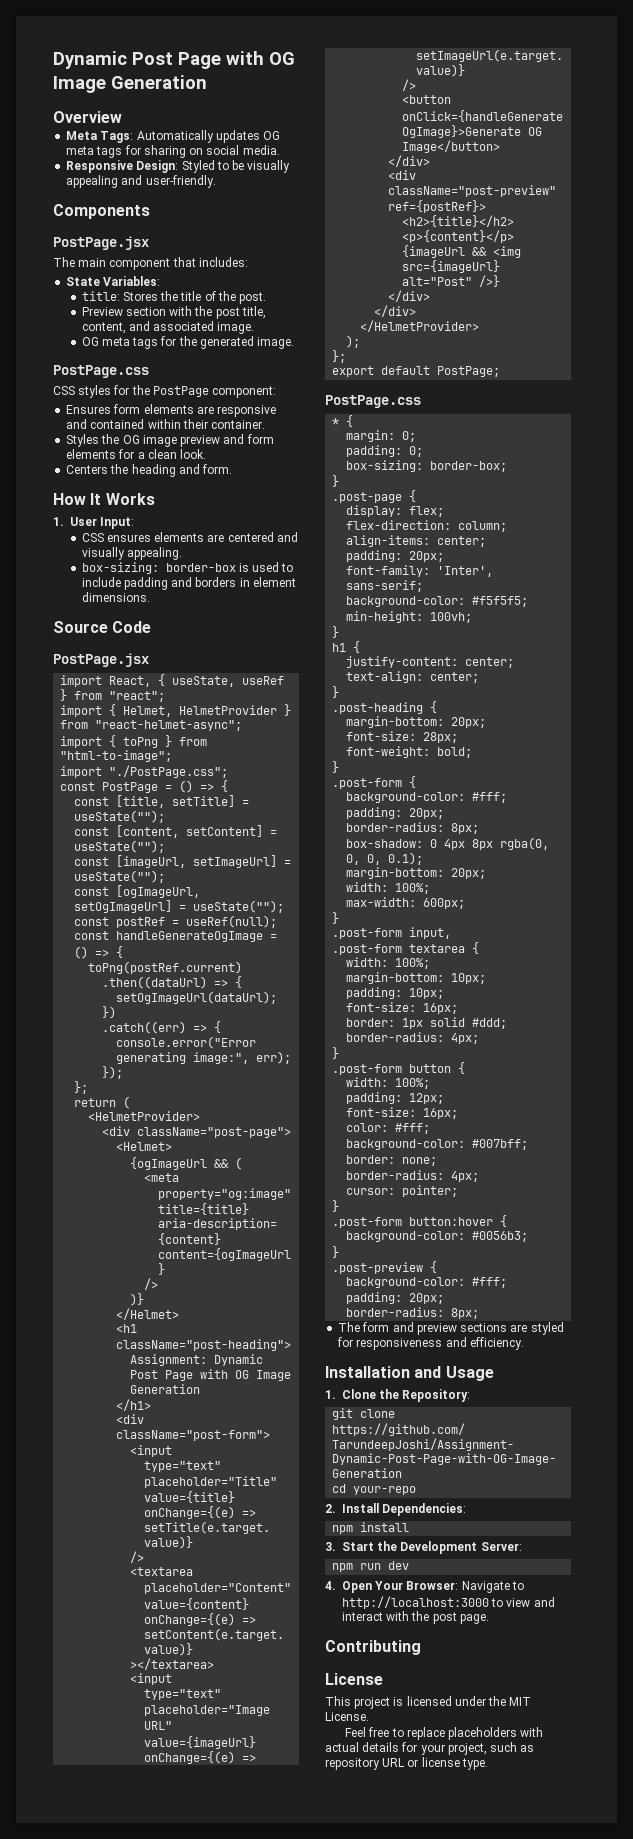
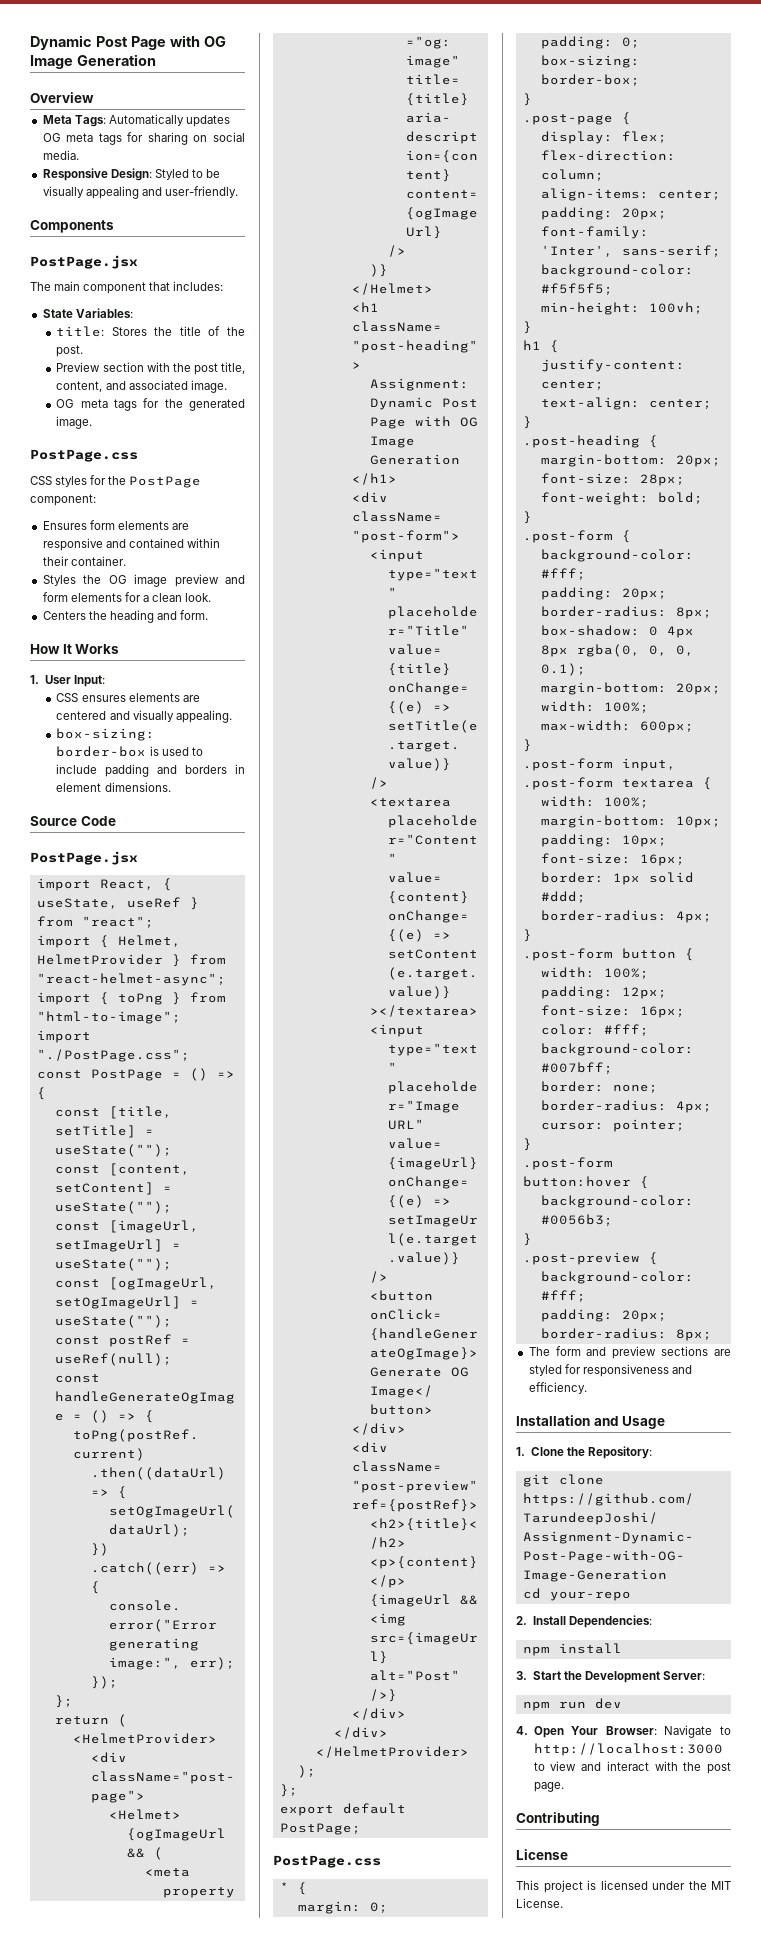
[345,1727,544,1740] [325,1742,535,1755] [325,1757,488,1770] // Feel free to replace placeholders with actual details for your project, such as repository URL or license type. -> (563, 1903) none

